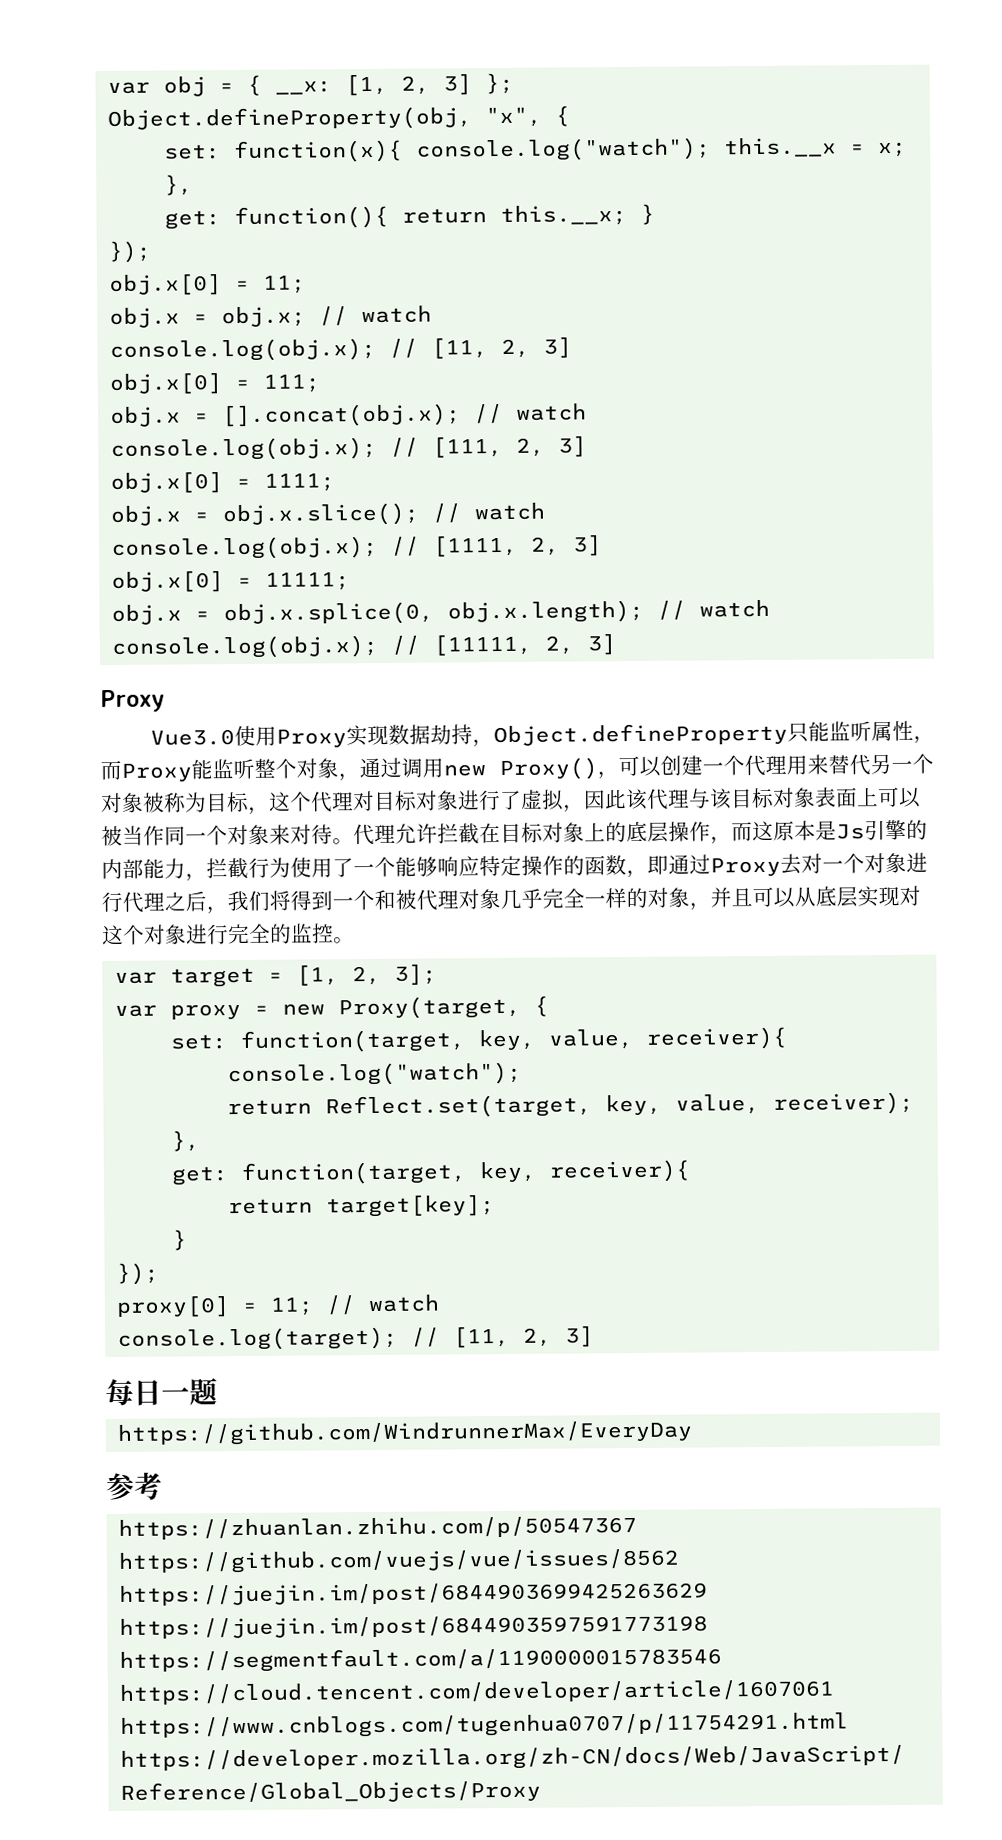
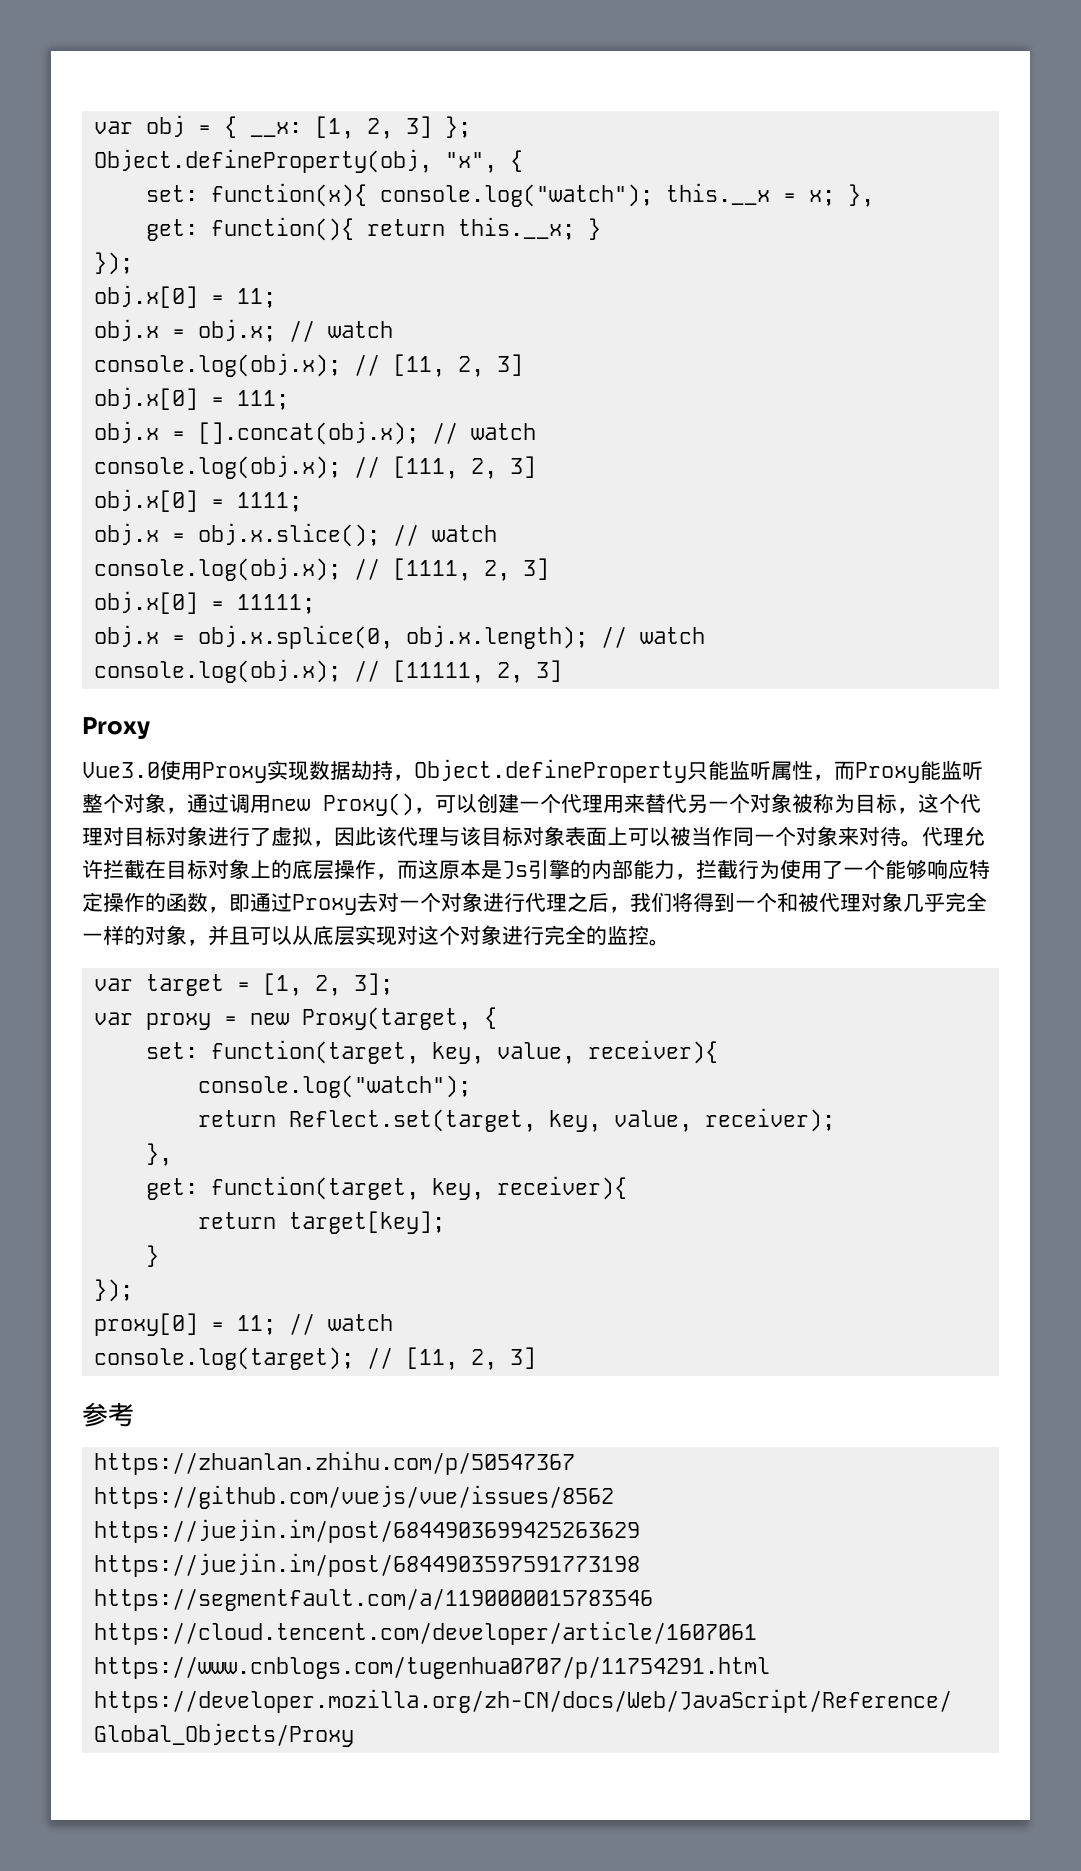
[105,1377,218,1407] [117,1420,694,1446] // 每日一题 // https://github.com/WindrunnerMax/EveryDay -> (537, 1358) none

